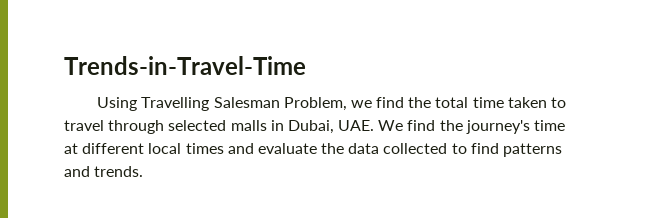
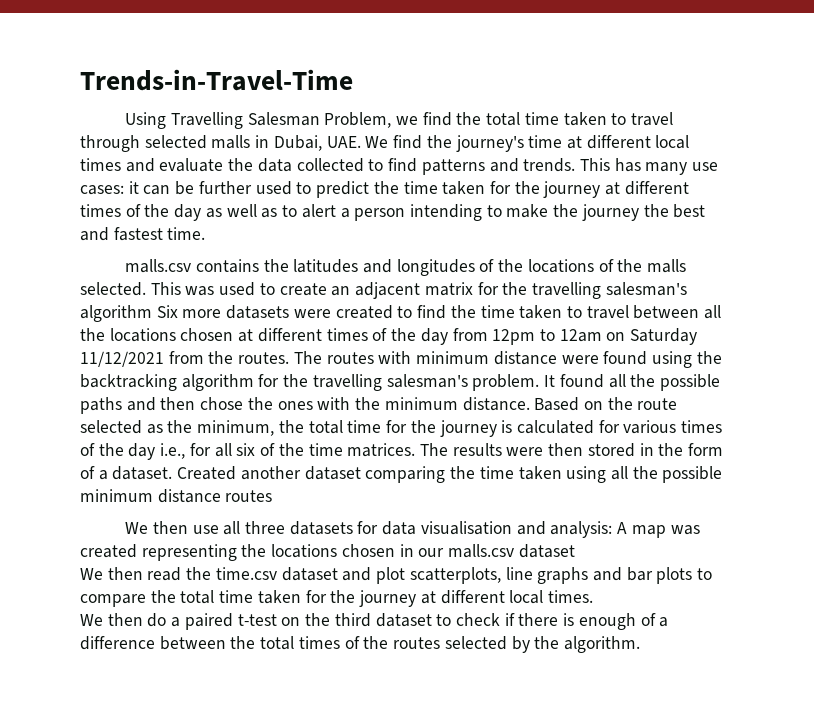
(144, 171) none -> [579,158,719,175] [80,181,689,198] [80,204,706,221] [80,227,206,241] [125,259,687,276] [80,282,687,299] [80,305,722,322] [80,328,698,345] [80,351,722,368] [80,374,720,391] [80,397,678,414] [80,420,723,437] [80,443,724,460] [80,466,723,483] [80,489,273,503] [125,521,700,538] [80,544,575,561] [80,567,713,584] [80,590,593,607] [80,613,669,630] [80,636,640,653] This has many use cases: it can be further used to predict the time taken for the journey at different times of the day as well as to alert a person intending to make the journey the best and fastest time. // malls.csv contains the latitudes and longitudes of the locations of the malls selected. This was used to create an adjacent matrix for the travelling salesman's algorithm Six more datasets were created to find the time taken to travel between all the locations chosen at different times of the day from 12pm to 12am on Saturday 11/12/2021 from the routes. The routes with minimum distance were found using the backtracking algorithm for the travelling salesman's problem. It found all the possible paths and then chose the ones with the minimum distance. Based on the route selected as the minimum, the total time for the journey is calculated for various times of the day i.e., for all six of the time matrices. The results were then stored in the form of a dataset. Created another dataset comparing the time taken using all the possible minimum distance routes // We then use all three datasets for data visualisation and analysis: A map was created representing the locations chosen in our malls.csv dataset // We then read the time.csv dataset and plot scatterplots, line graphs and bar plots to compare the total time taken for the journey at different local times. // We then do a paired t-test on the third dataset to check if there is enough of a difference between the total times of the routes selected by the algorithm.

